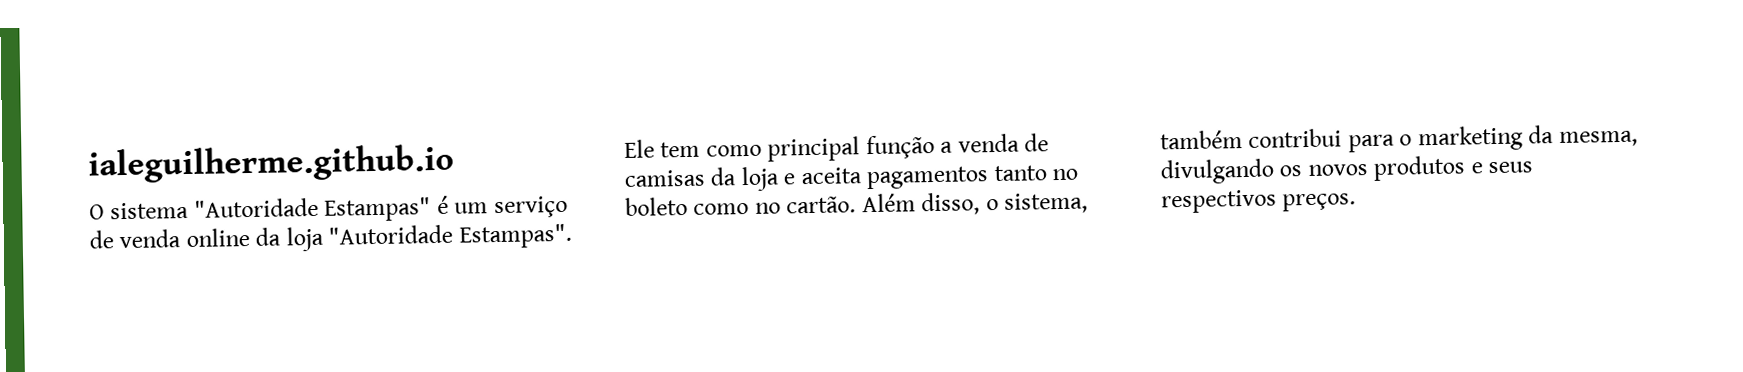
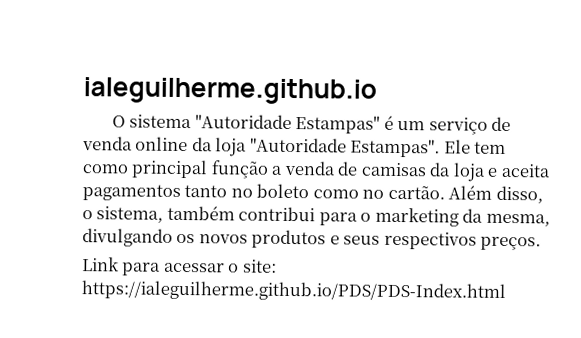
(1357, 202) none -> [82,257,277,276] [81,280,506,302] // Link para acessar o site: https://ialeguilherme.github.io/PDS/PDS-Index.html

